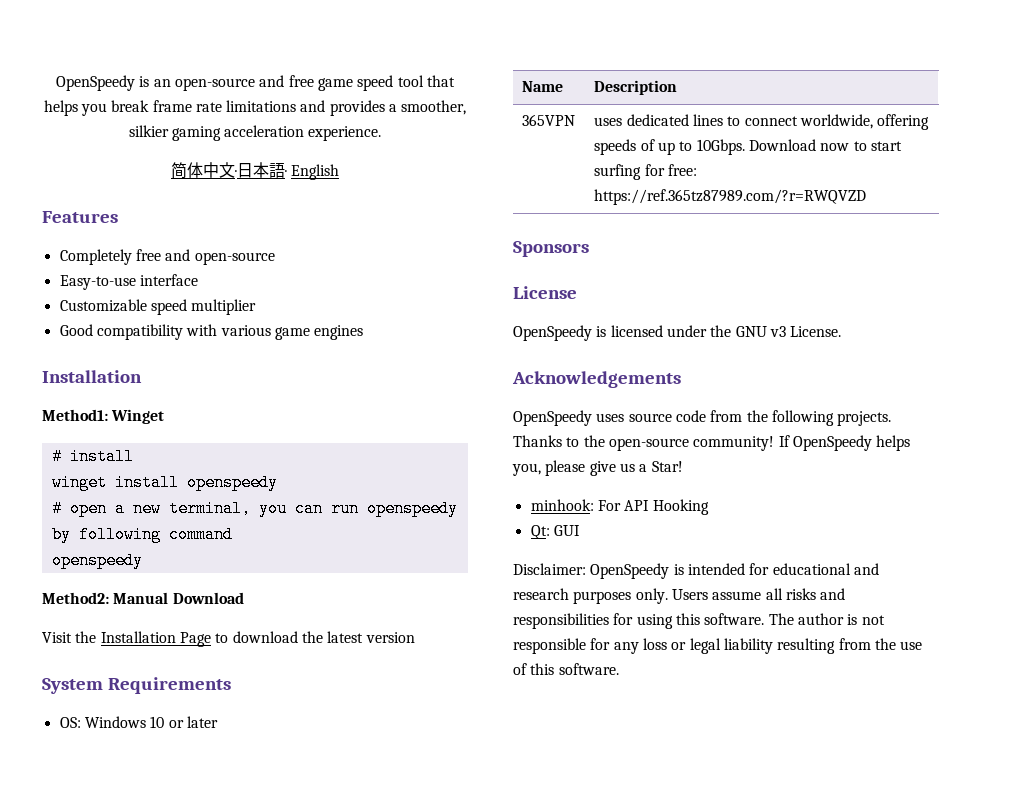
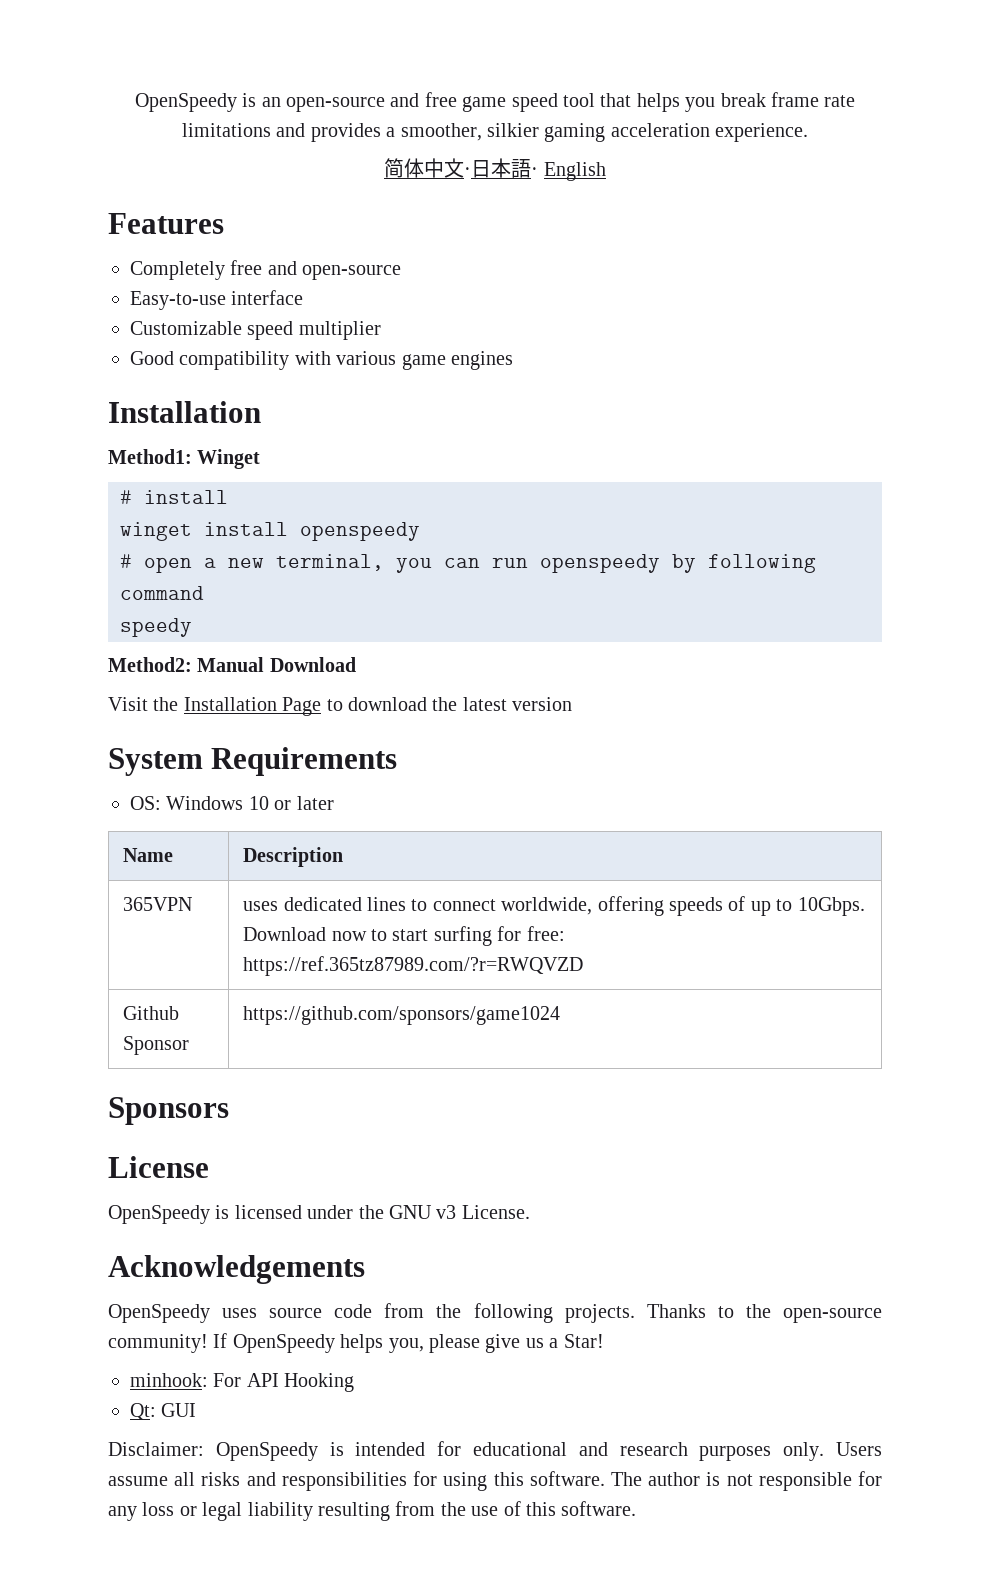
[51,552,143,569] openspeedy -> [120,618,192,637] speedy
(867, 197) none -> [123,1006,180,1020] [123,1036,190,1055] [243,1006,561,1025] // Github Sponsor | https://github.com/sponsors/game1024

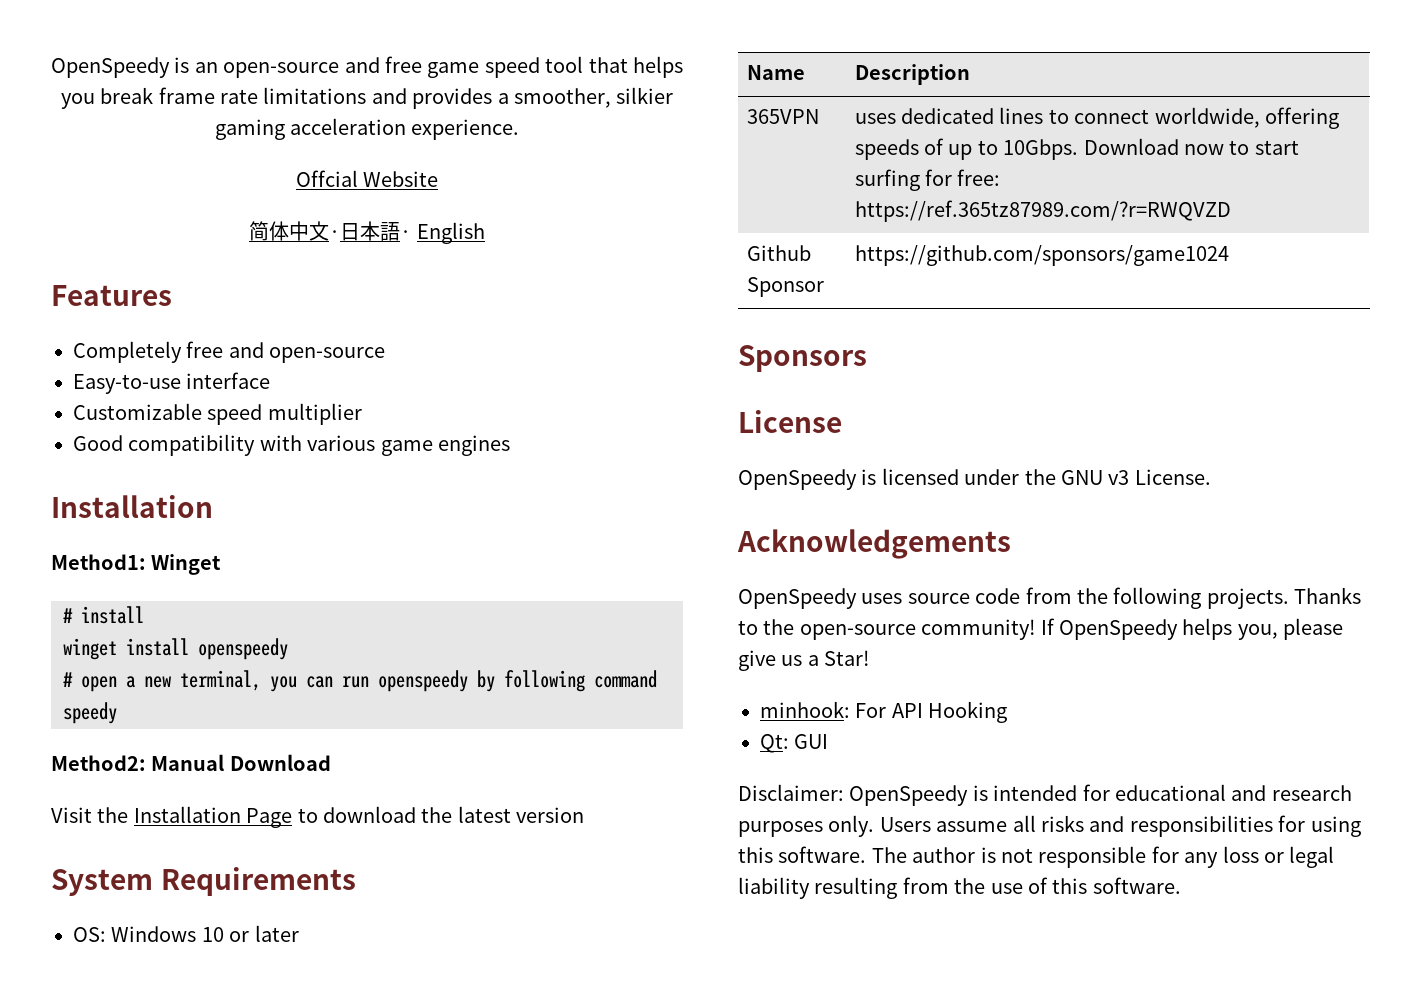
(809, 132) none -> [295,170,439,187] // Offcial Website

